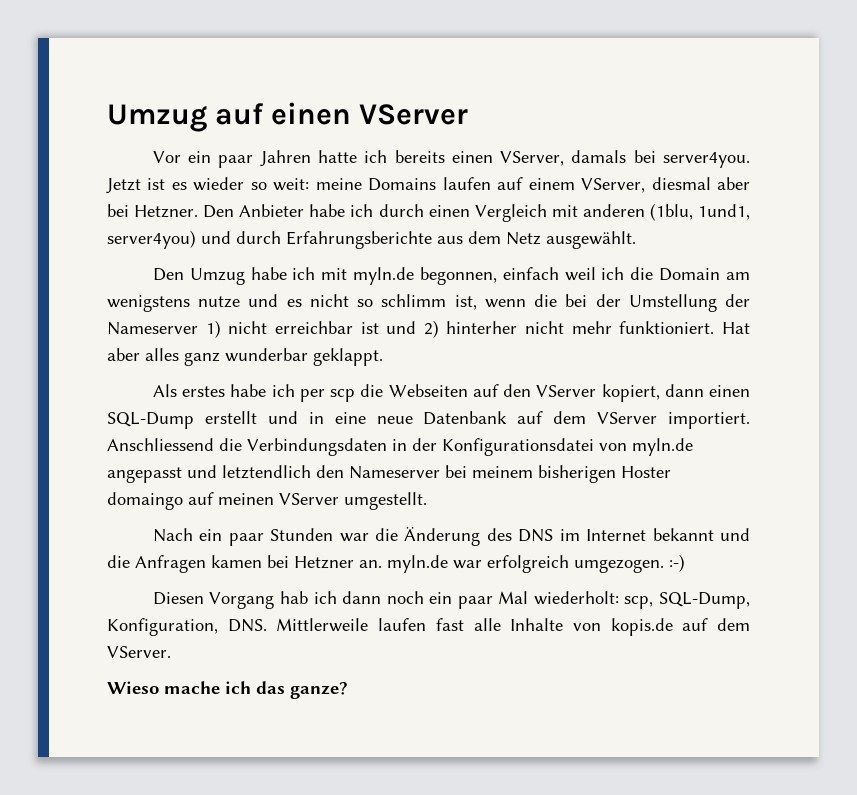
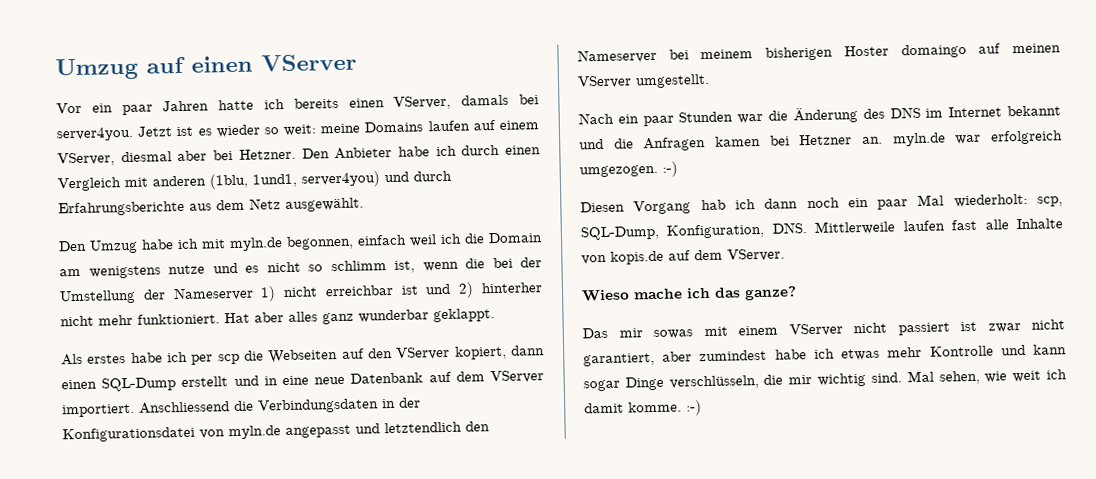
(348, 690) none -> [582,319,1065,340] [583,344,1067,367] [583,369,1067,392] [584,400,702,416] // Das mir sowas mit einem VServer nicht passiert ist zwar nicht garantiert, aber zumindest habe ich etwas mehr Kontrolle und kann sogar Dinge verschlüsseln, die mir wichtig sind. Mal sehen, wie weit ich damit komme. :-)

